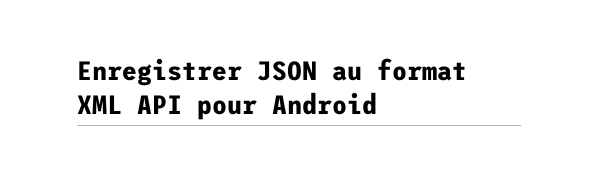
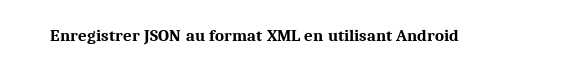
[137,95,257,120] API pour -> [304,29,393,41] en utilisant

